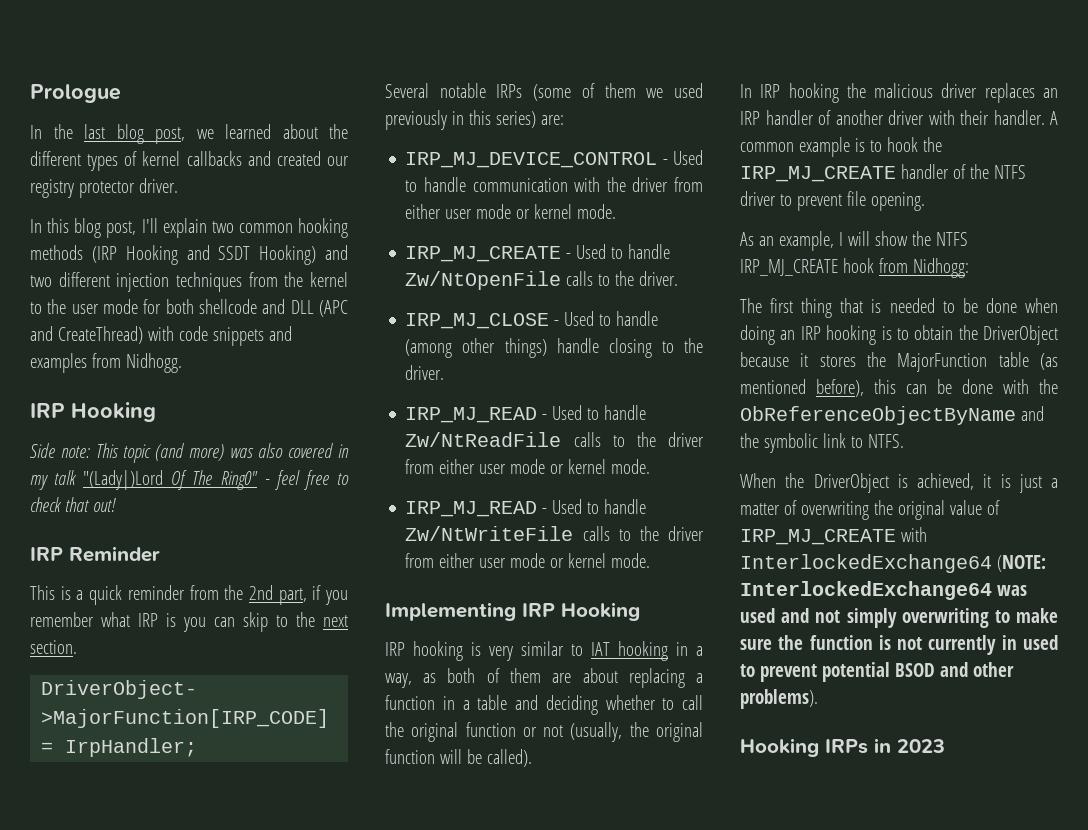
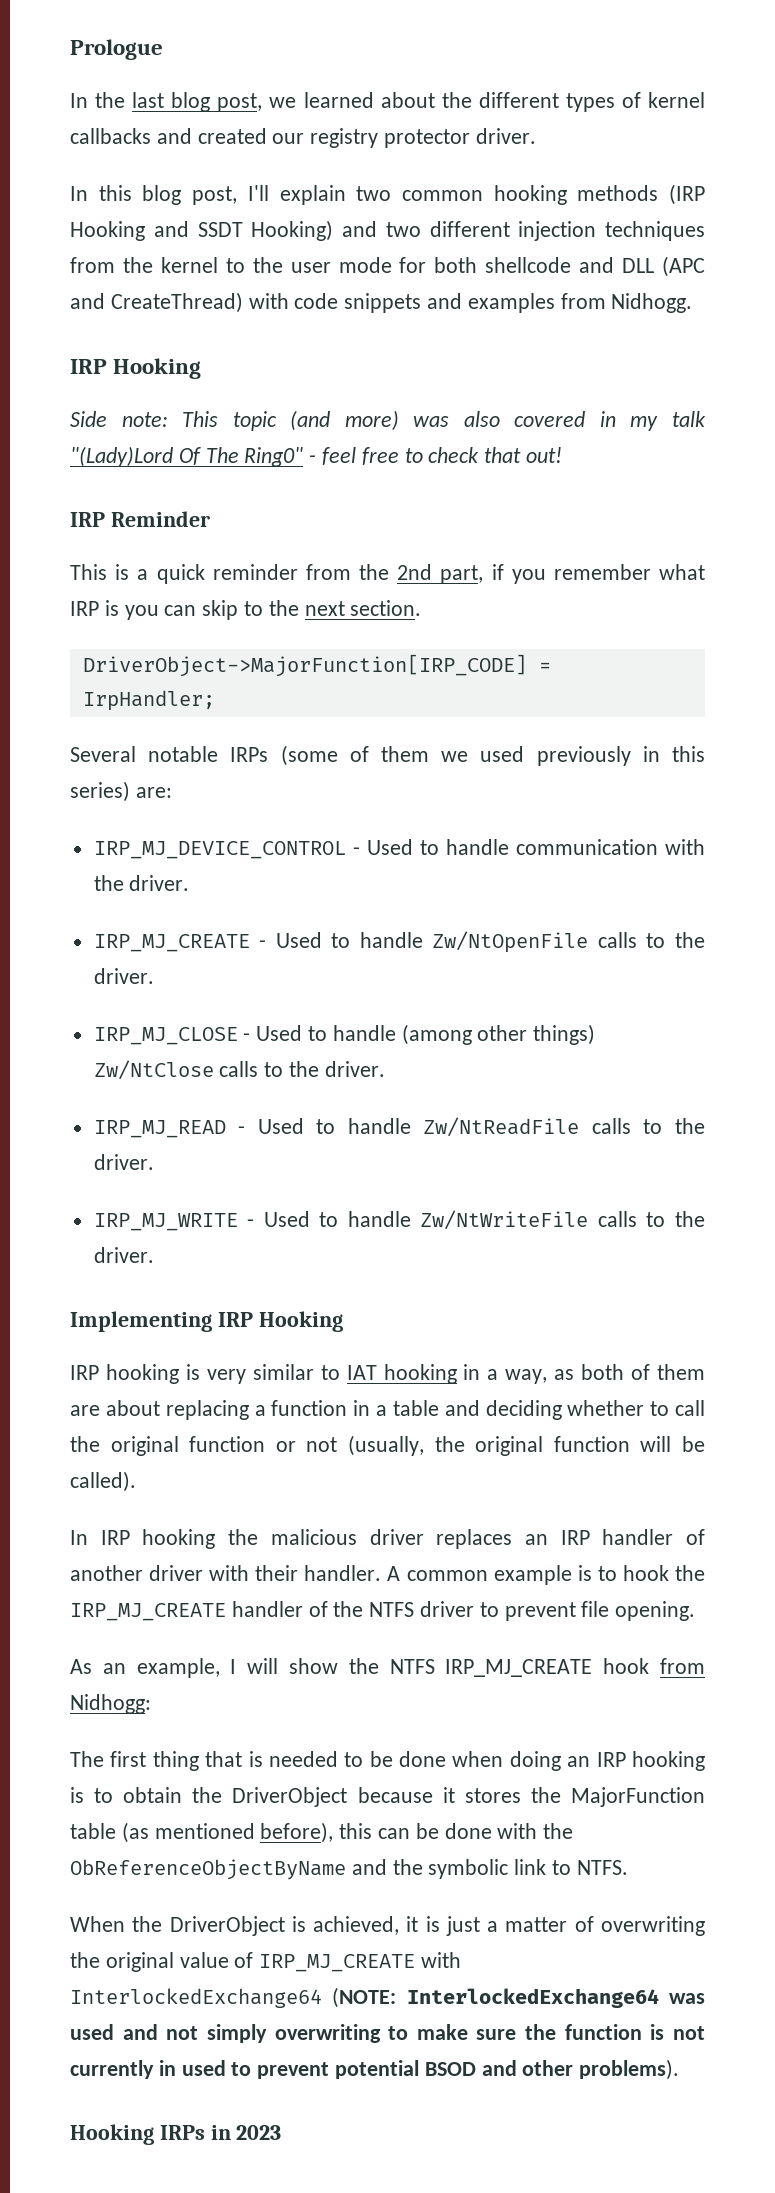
[83,470,164,490] "(Lady|)Lord -> [70,446,173,467] "(Lady)Lord
[632,177,703,192] [405,204,617,219] driver from either user mode or kernel mode. -> [129,875,190,891] driver.
[556,338,652,358] handle closing -> [93,1060,259,1080] Zw/NtClose calls
[668,432,704,447] [405,459,651,474] [405,501,538,517] driver from either user mode or kernel mode. // IRP_MJ_READ -> [93,1154,154,1170] [93,1213,238,1231] driver. // IRP_MJ_WRITE
[668,526,704,541] [405,553,651,568] driver from either user mode or kernel mode. -> [93,1247,154,1263] driver.

